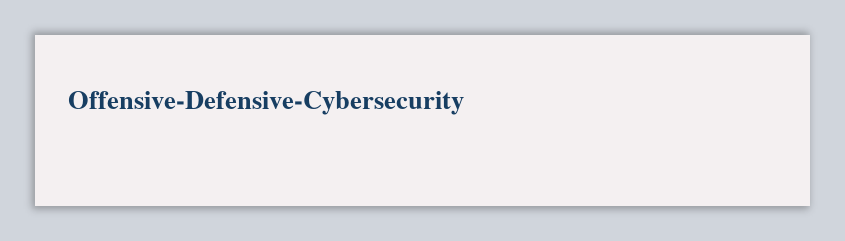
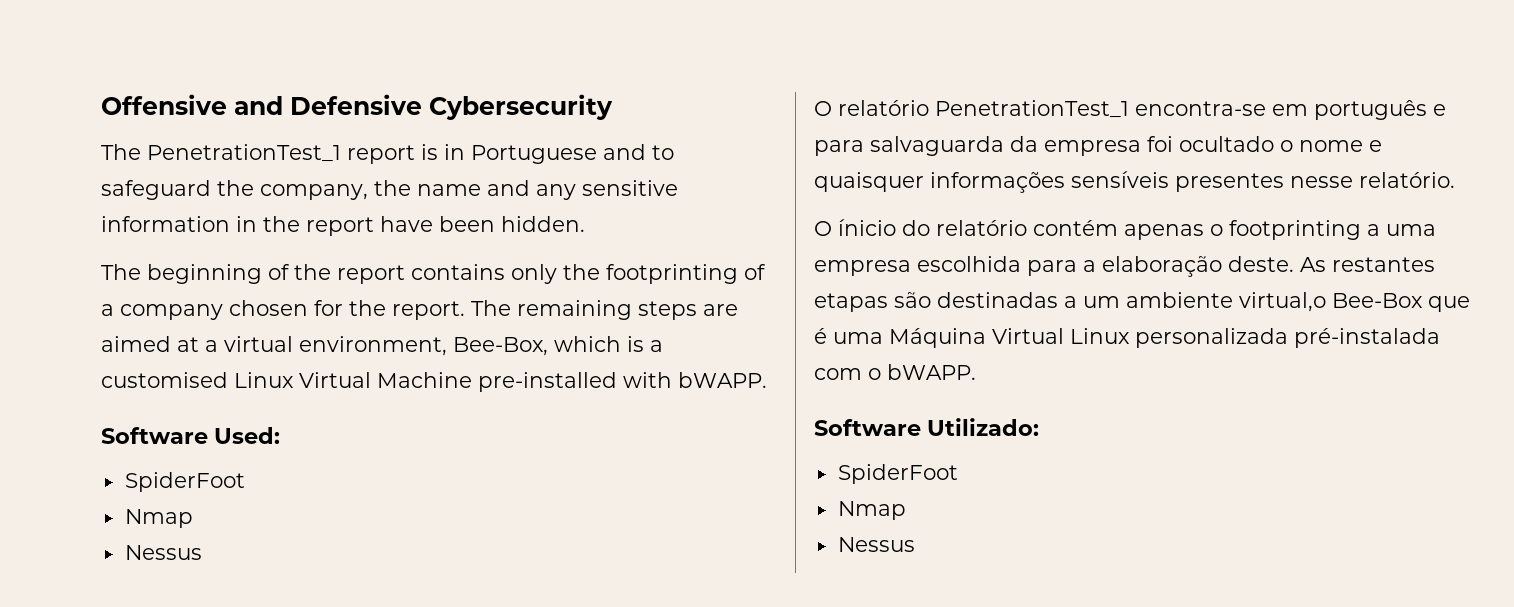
[68,91,464,115] Offensive-Defensive-Cybersecurity -> [101,94,613,120] [101,144,674,164] [101,180,678,200] [101,216,585,236] [101,264,766,284] [101,300,738,320] [101,336,663,356] [101,372,767,392] [101,427,281,444] [124,472,245,492] [124,509,193,528] [124,545,202,560] [814,100,1446,120] [814,136,1382,156] [814,171,1455,193] [814,219,1436,240] [814,256,1435,277] [814,292,1470,312] [814,328,1440,348] [814,364,976,380] [814,418,1040,436] [837,464,958,484] [837,501,906,520] [837,537,915,552] Offensive and Defensive Cybersecurity // The PenetrationTest_1 report is in Portuguese and to safeguard the company, the name and any sensitive information in the report have been hidden. // The beginning of the report contains only the footprinting of a company chosen for the report. The remaining steps are aimed at a virtual environment, Bee-Box, which is a customised Linux Virtual Machine pre-installed with bWAPP. // Software Used: // SpiderFoot // Nmap // Nessus // O relatório PenetrationTest_1 encontra-se em português e para salvaguarda da empresa foi ocultado o nome e quaisquer informações sensíveis presentes nesse relatório. // O ínicio do relatório contém apenas o footprinting a uma empresa escolhida para a elaboração deste. As restantes etapas são destinadas a um ambiente virtual,o Bee-Box que é uma Máquina Virtual Linux personalizada pré-instalada com o bWAPP. // Software Utilizado: // SpiderFoot // Nmap // Nessus

